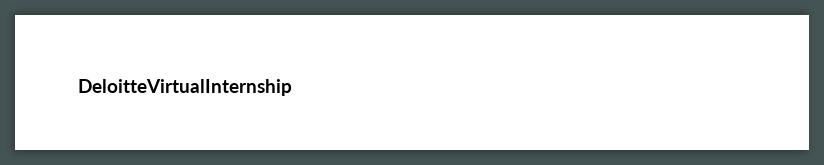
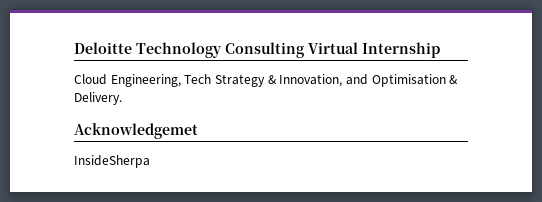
[78,79,292,96] DeloitteVirtualInternship -> [74,42,440,58] [74,74,459,87] [74,92,122,105] [74,123,198,139] [74,155,150,168] Deloitte Technology Consulting Virtual Internship // Cloud Engineering, Tech Strategy & Innovation, and Optimisation & Delivery. // Acknowledgemet // InsideSherpa

